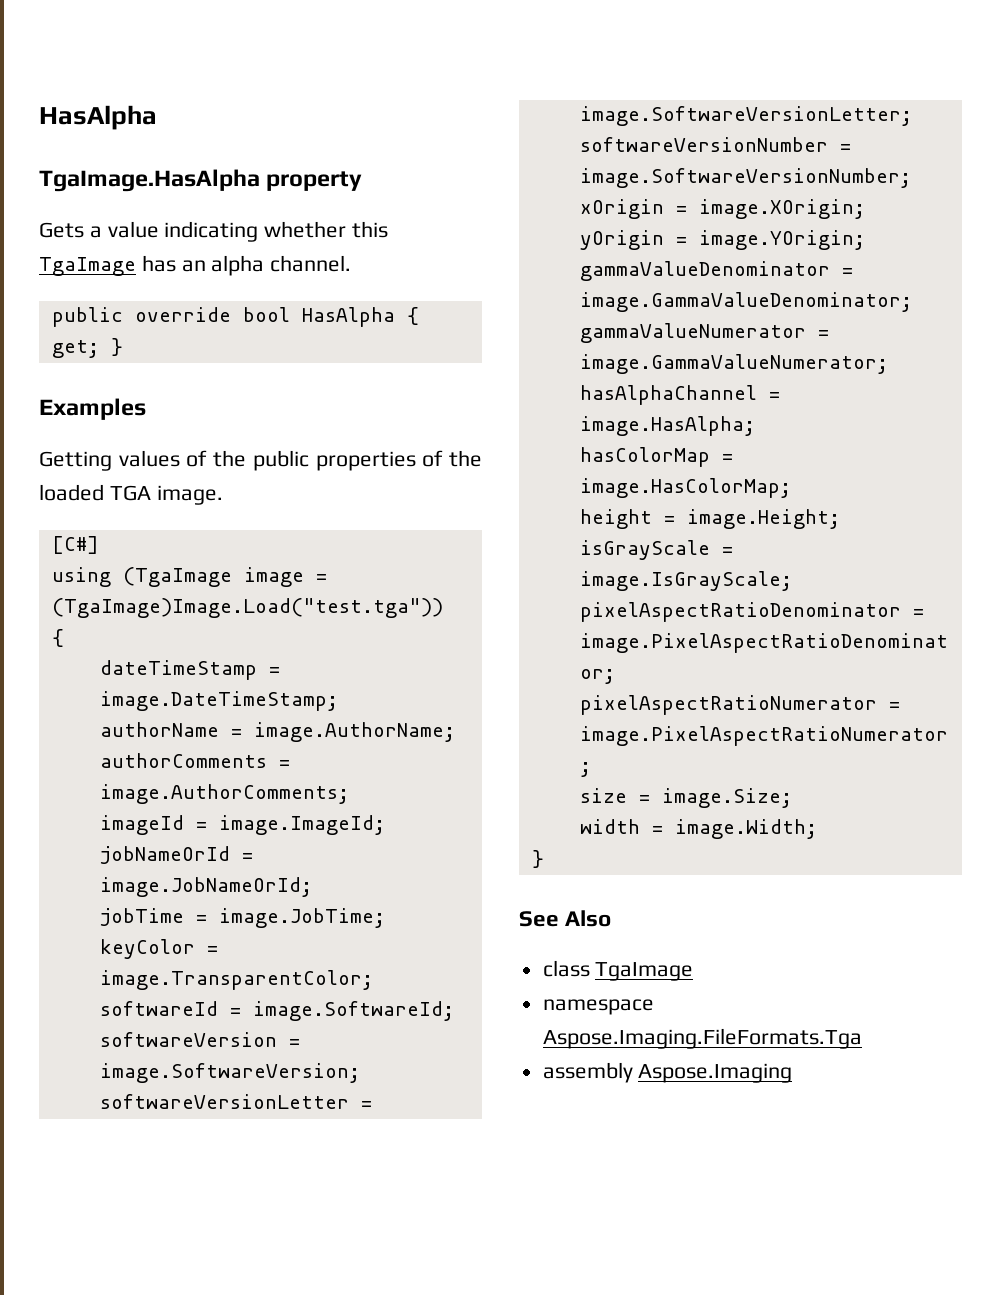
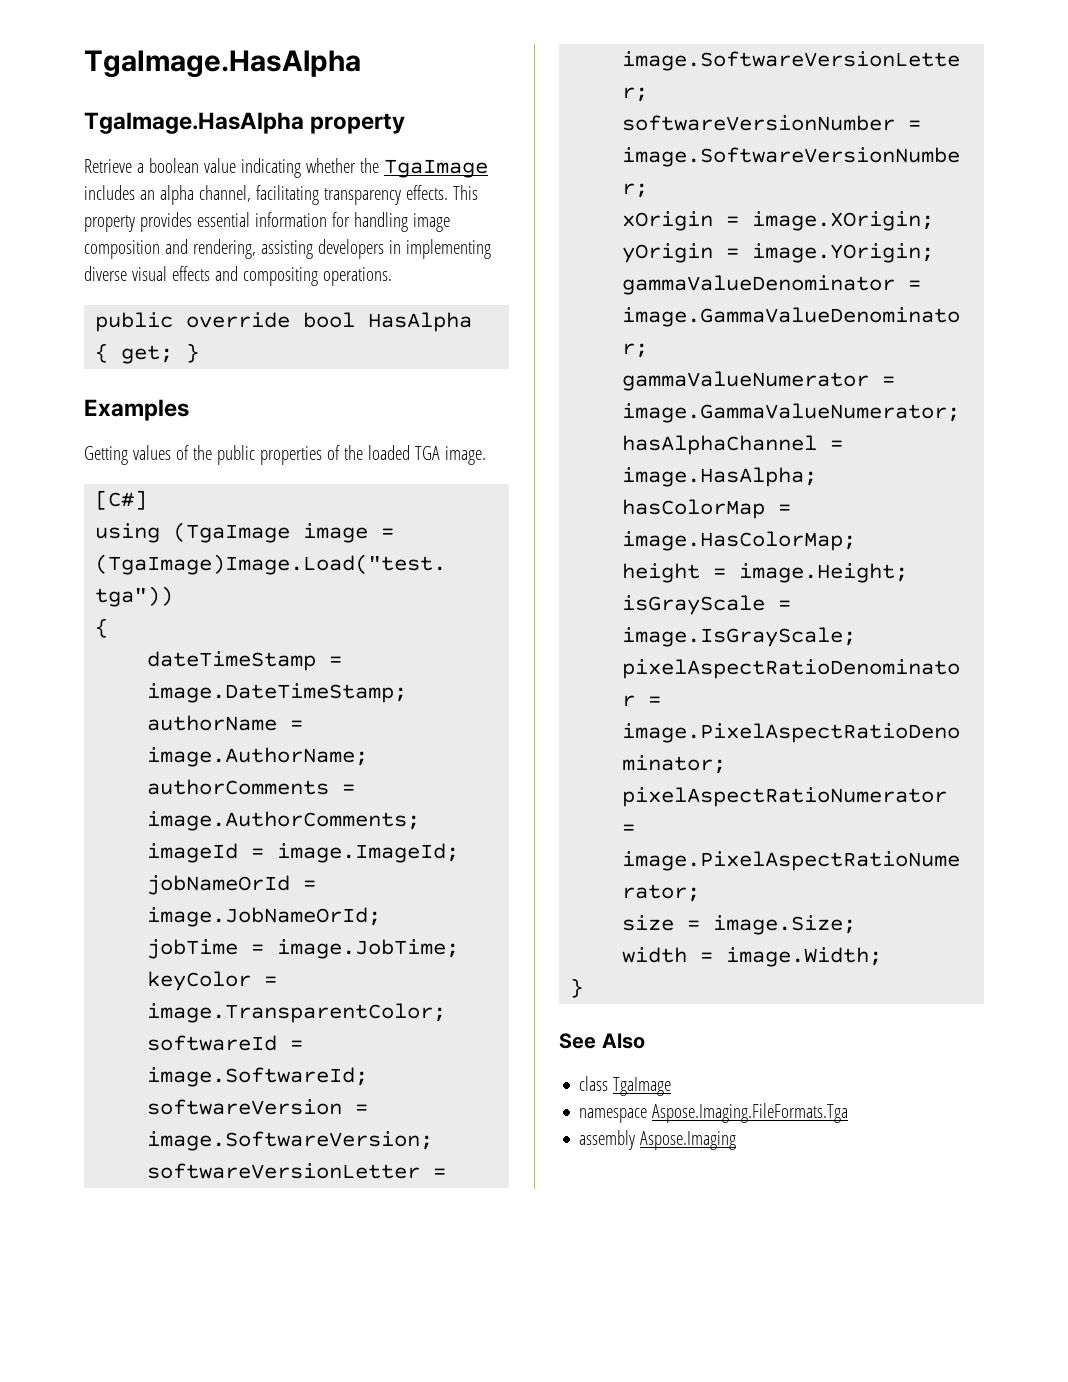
[39,105,157,130] HasAlpha -> [84,50,361,78] TgaImage.HasAlpha
[39,221,389,242] [39,255,352,276] Gets a value indicating whether this TgaImage has an alpha channel. -> [84,158,488,178] [84,185,478,205] [84,212,450,232] [84,239,491,259] [84,266,392,286] Retrieve a boolean value indicating whether the TgaImage includes an alpha channel, facilitating transparency effects. This property provides essential information for handling image composition and rendering, assisting developers in implementing diverse visual effects and compositing operations.

